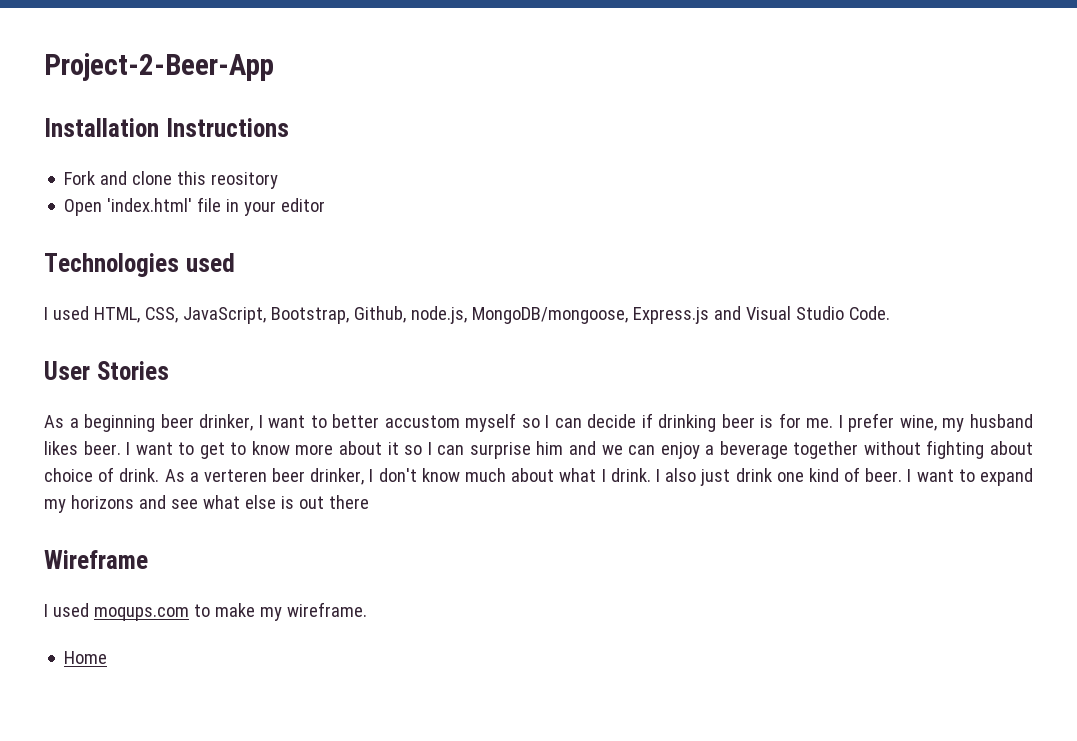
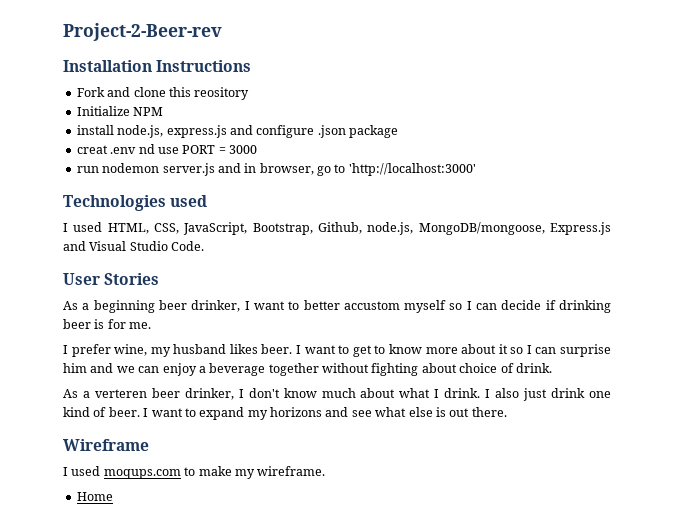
[44,53,274,81] Project-2-Beer-App -> [63,23,222,41] Project-2-Beer-rev
[64,197,326,216] Open 'index.html' file in your editor -> [76,106,164,116] [76,125,398,138] [76,144,257,154] [76,163,476,176] Initialize NPM // install node.js, express.js and configure .json package // creat .env nd use PORT = 3000 // run nodemon server.js and in browser, go to 'http://localhost:3000'
(834, 423) none -> (152, 325) //
(160, 475) none -> (552, 368) //
[328,495,369,509] there -> [471,407,507,417] there.

